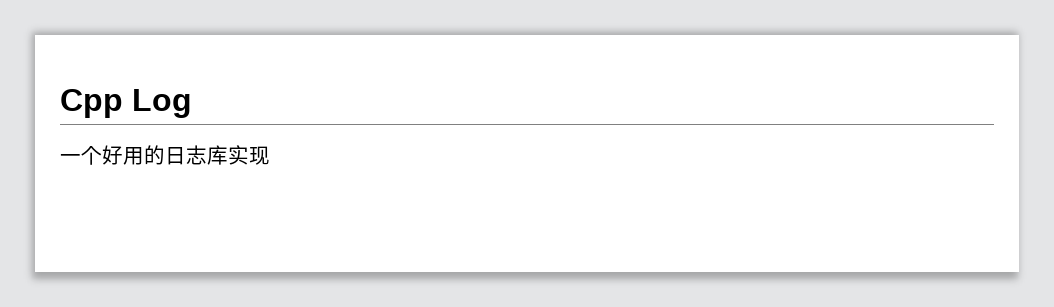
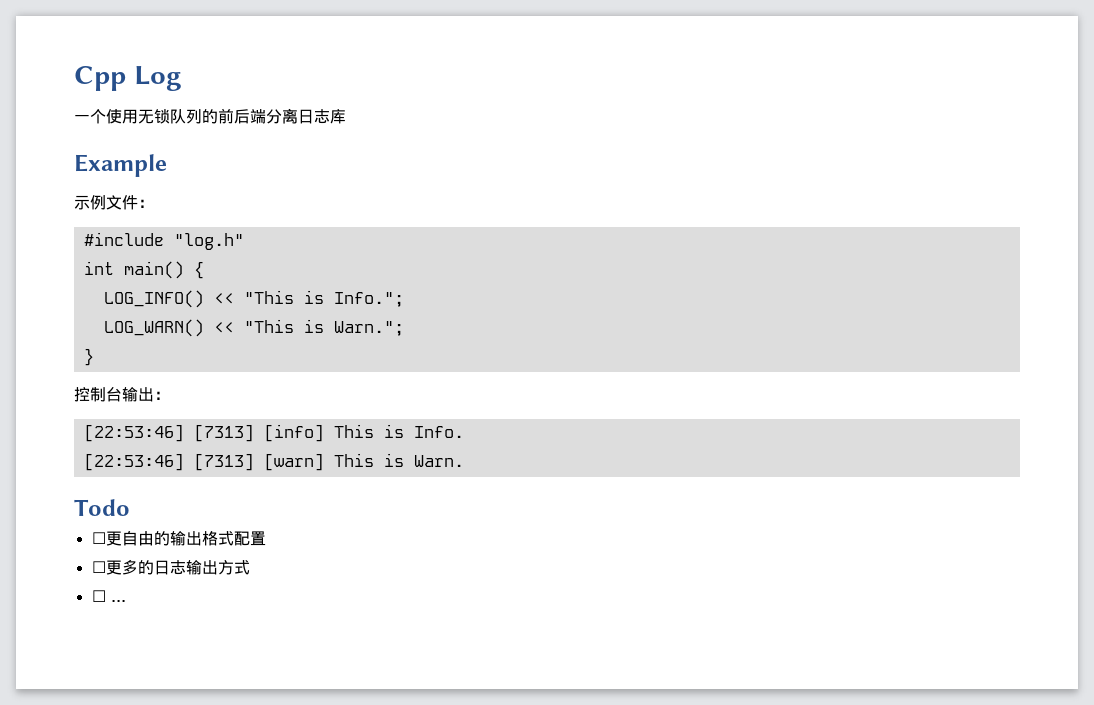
[102,145,270,165] 好用的日志库实现 -> [106,108,346,124] [74,154,167,177] [74,195,154,210] [83,232,244,250] [83,261,204,279] [103,290,404,308] [103,319,404,337] [83,348,94,366] [74,387,170,402] [83,424,464,442] [83,453,464,471] [74,499,130,516] [91,531,266,546] [91,559,250,575] [91,590,126,602] 使用无锁队列的前后端分离日志库 // Example // 示例文件： // #include "log.h" // int main() { // LOG_INFO() << "This is Info."; // LOG_WARN() << "This is Warn."; // } // 控制台输出： // [22:53:46] [7313] [info] This is Info. // [22:53:46] [7313] [warn] This is Warn. // Todo // ☐更自由的输出格式配置 // ☐更多的日志输出方式 // ☐ ...

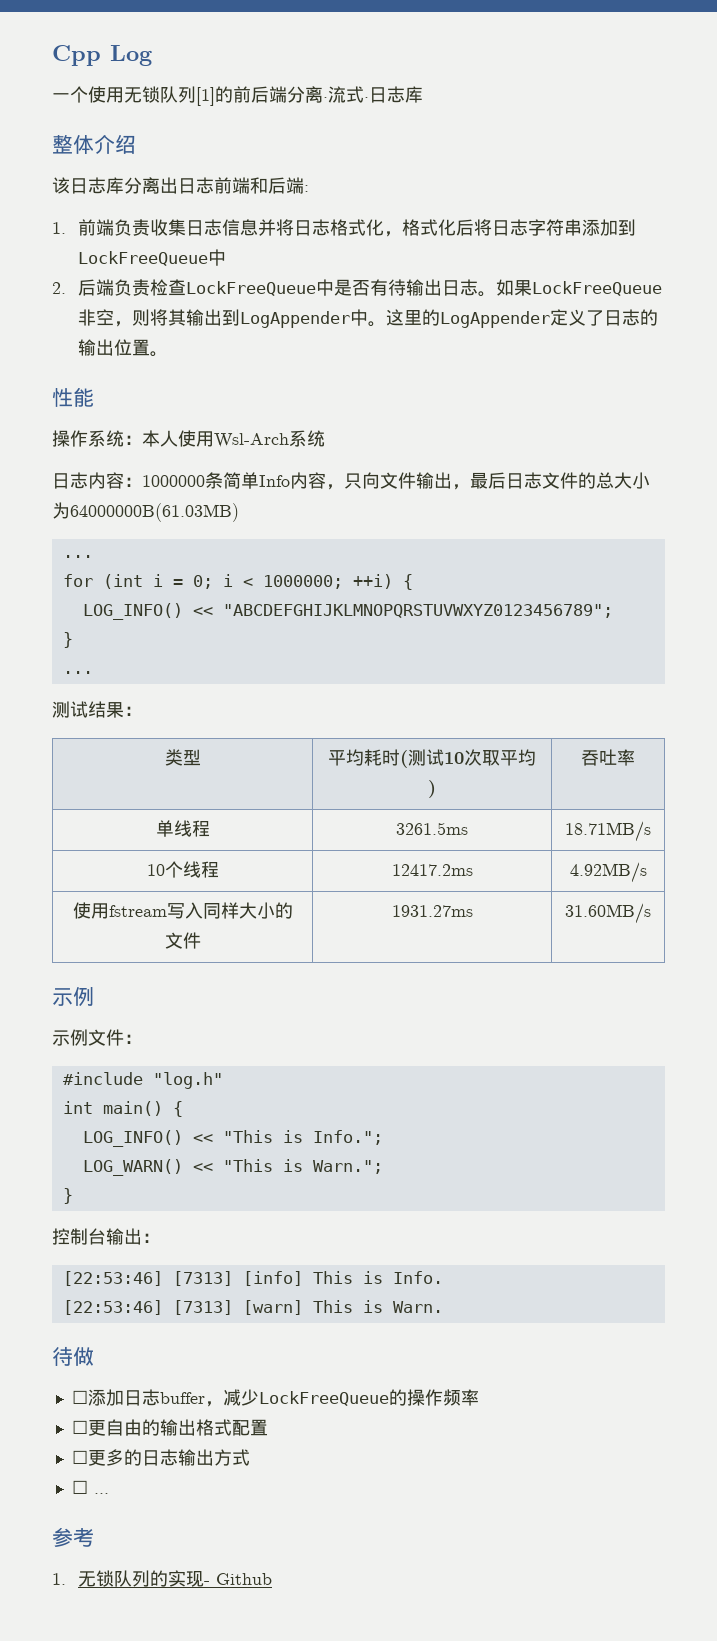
(202, 116) none -> [196,87,215,106] [1]
(298, 116) none -> [323,86,369,103] ·流式·
[74,154,167,177] Example -> [52,134,136,154] [52,177,309,194] [52,219,636,237] [77,249,226,266] [52,279,662,297] [77,309,658,328] [77,339,168,357] [52,387,94,407] [52,430,325,448] [52,472,650,490] [52,502,239,522] [62,555,93,558] [62,574,413,590] [82,603,613,620] [62,632,73,648] [62,671,93,674] [52,701,142,718] [164,749,201,766] [328,749,536,768] [428,780,437,798] [581,749,635,766] [155,820,210,837] [396,822,469,835] [565,821,651,842] [146,861,219,878] [391,864,473,876] [569,862,647,883] [72,902,293,919] [164,932,201,949] [391,905,473,917] [565,903,651,924] [52,987,94,1007] 整体介绍 // 该日志库分离出日志前端和后端: // 1.前端负责收集日志信息并将日志格式化，格式化后将日志字符串添加到LockFreeQueue中 // 2.后端负责检查LockFreeQueue中是否有待输出日志。如果LockFreeQueue非空，则将其输出到LogAppender中。这里的LogAppender定义了日志的输出位置。 // 性能 // 操作系统：本人使用Wsl-Arch系统 // 日志内容：1000000条简单Info内容，只向文件输出，最后日志文件的总大小为64000000B(61.03MB) // ... // for (int i = 0; i < 1000000; ++i) { // LOG_INFO() << "ABCDEFGHIJKLMNOPQRSTUVWXYZ0123456789"; // } // ... // 测试结果： // 类型 | 平均耗时(测试10次取平均) | 吞吐率 // 单线程 | 3261.5ms | 18.71MB/s // 10个线程 | 12417.2ms | 4.92MB/s // 使用fstream写入同样大小的文件 | 1931.27ms | 31.60MB/s // 示例
[74,499,130,516] Todo -> [52,1346,94,1366] [71,1389,479,1407] 待做 // ☐添加日志buffer，减少LockFreeQueue的操作频率
(126, 601) none -> [52,1527,94,1547] [52,1570,272,1587] // 参考 // 1.无锁队列的实现- Github

